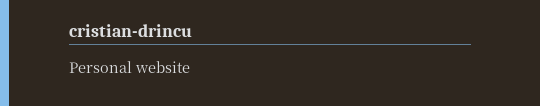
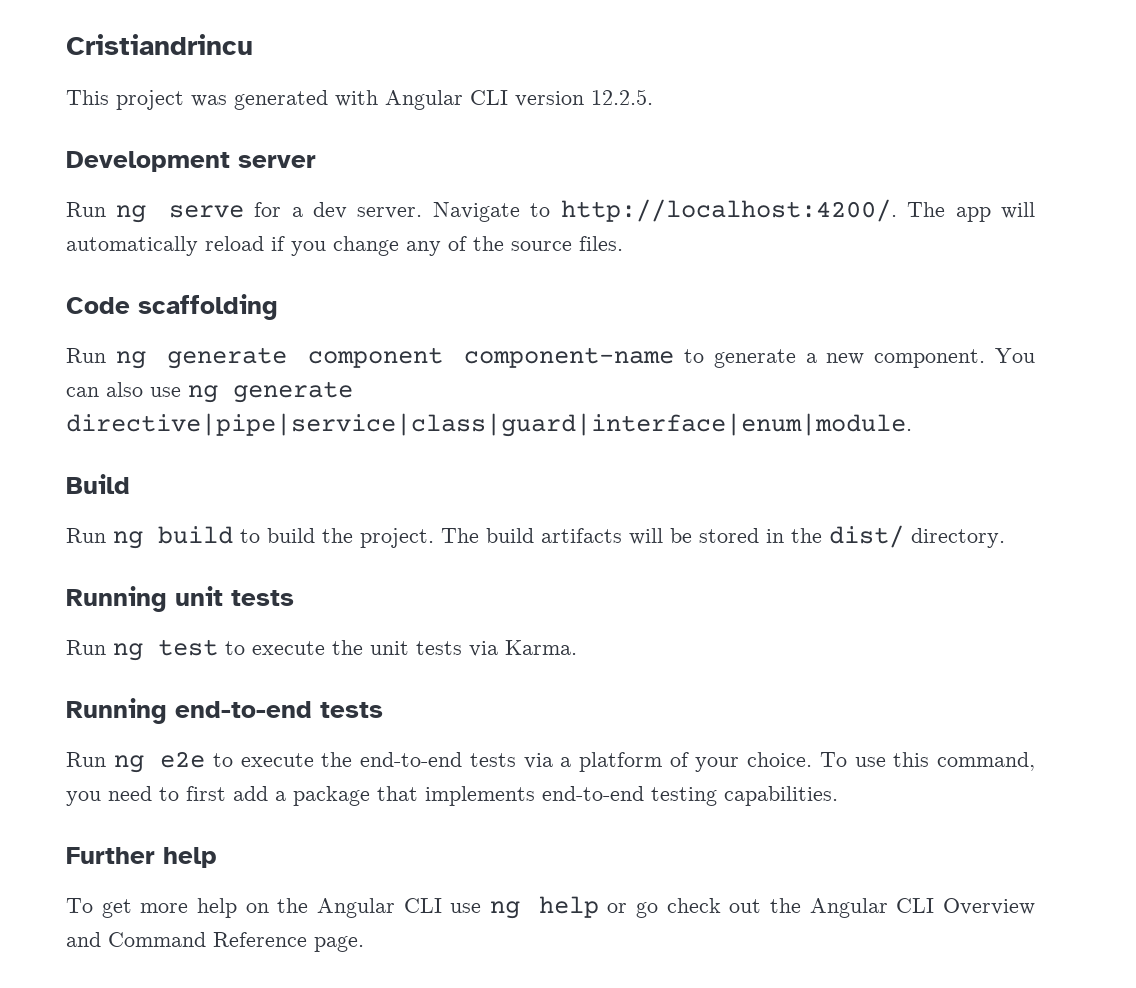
[69,24,192,37] [69,61,190,73] cristian-drincu // Personal website -> [66,34,253,55] [66,89,653,110] [66,151,316,172] [66,199,1035,223] [66,236,623,256] [66,294,278,320] [66,347,1035,369] [66,381,353,403] [66,413,912,437] [66,474,130,494] [66,525,1005,549] [66,586,294,612] [66,639,577,661] [66,698,383,724] [66,751,1035,773] [66,786,838,806] [66,847,217,868] [66,896,1035,919] [66,932,364,952] Cristiandrincu // This project was generated with Angular CLI version 12.2.5. // Development server // Run ng serve for a dev server. Navigate to http://localhost:4200/. The app will automatically reload if you change any of the source files. // Code scaffolding // Run ng generate component component-name to generate a new component. You can also use ng generate directive|pipe|service|class|guard|interface|enum|module. // Build // Run ng build to build the project. The build artifacts will be stored in the dist/ directory. // Running unit tests // Run ng test to execute the unit tests via Karma. // Running end-to-end tests // Run ng e2e to execute the end-to-end tests via a platform of your choice. To use this command, you need to first add a package that implements end-to-end testing capabilities. // Further help // To get more help on the Angular CLI use ng help or go check out the Angular CLI Overview and Command Reference page.

